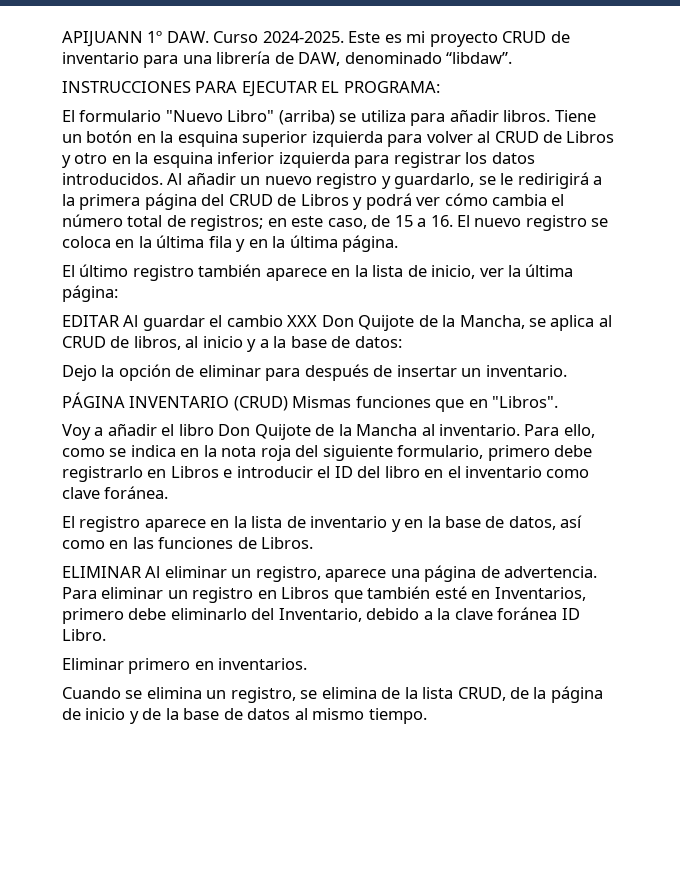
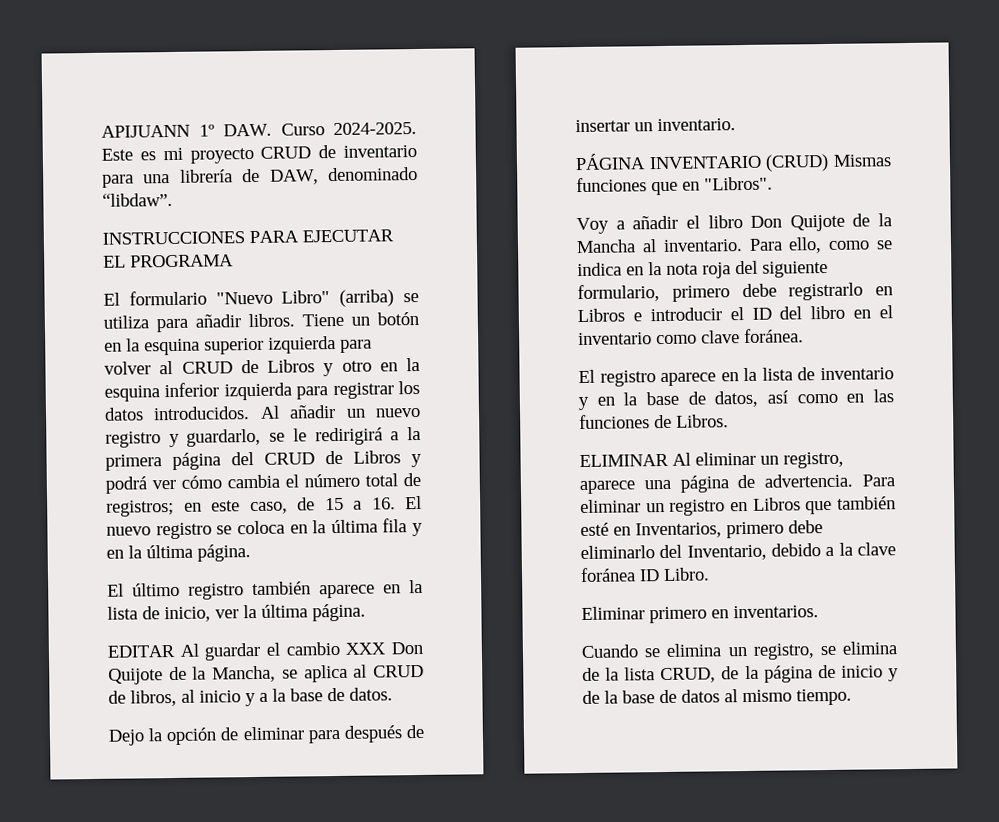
[343,81,440,93] PROGRAMA: -> [130,254,234,268] PROGRAMA
[62,285,118,302] página: -> [312,603,366,622] página.
[354,336,402,348] datos: -> [349,687,393,701] datos.

